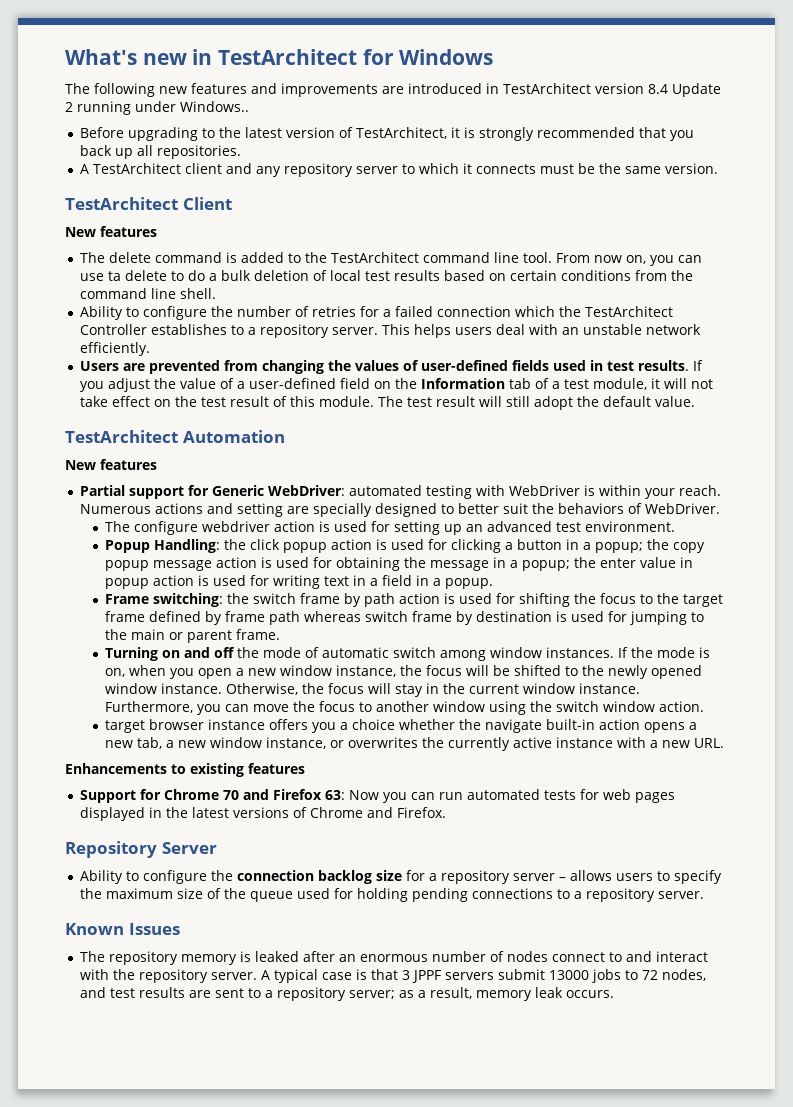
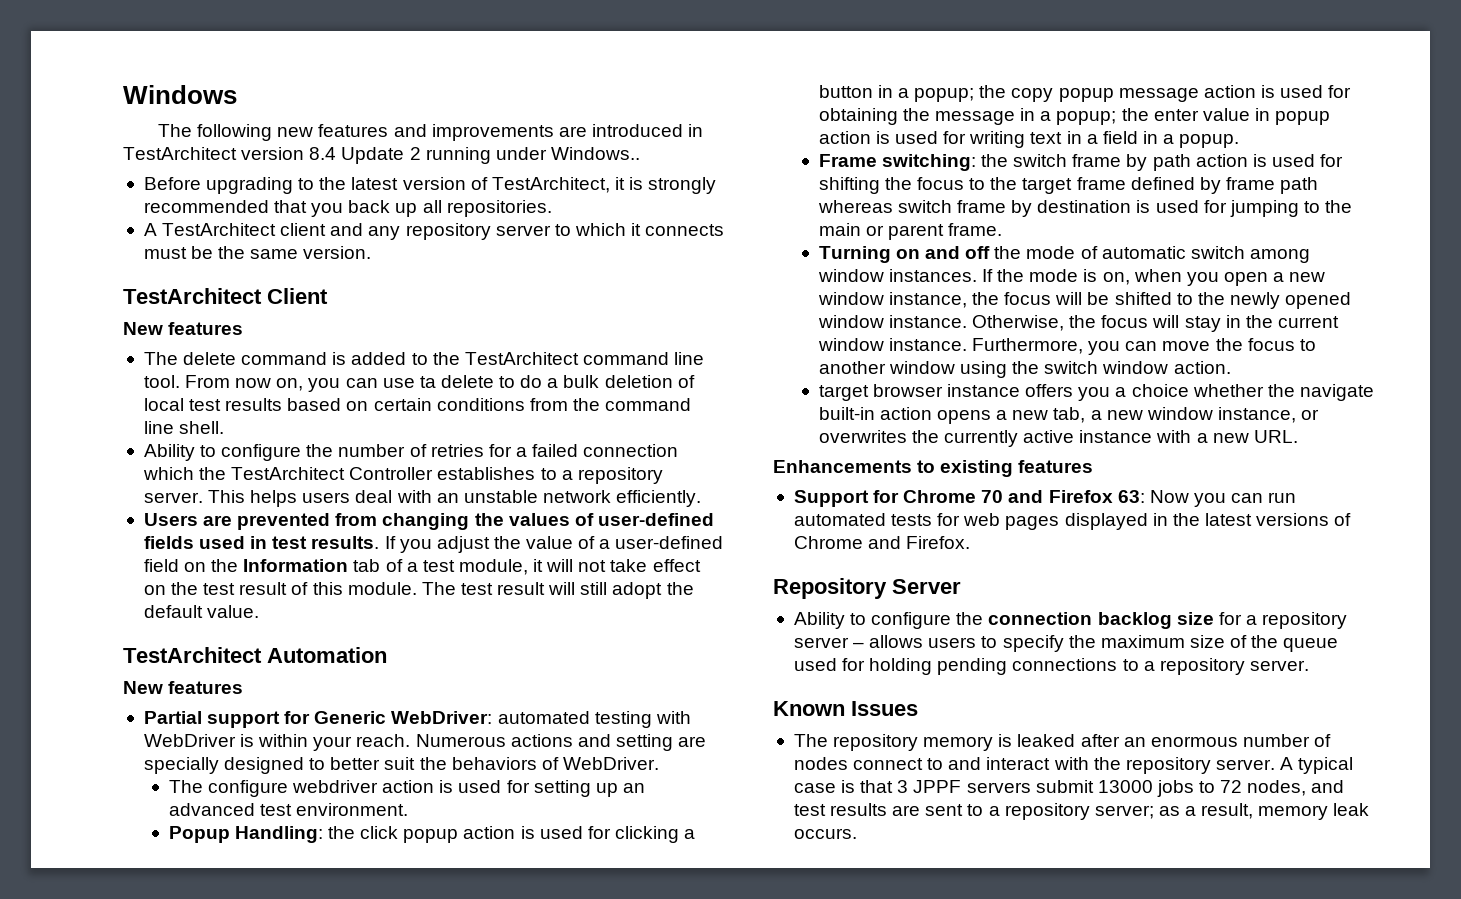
[65,49,394,65] What's new in TestArchitect for -> (123, 94) none

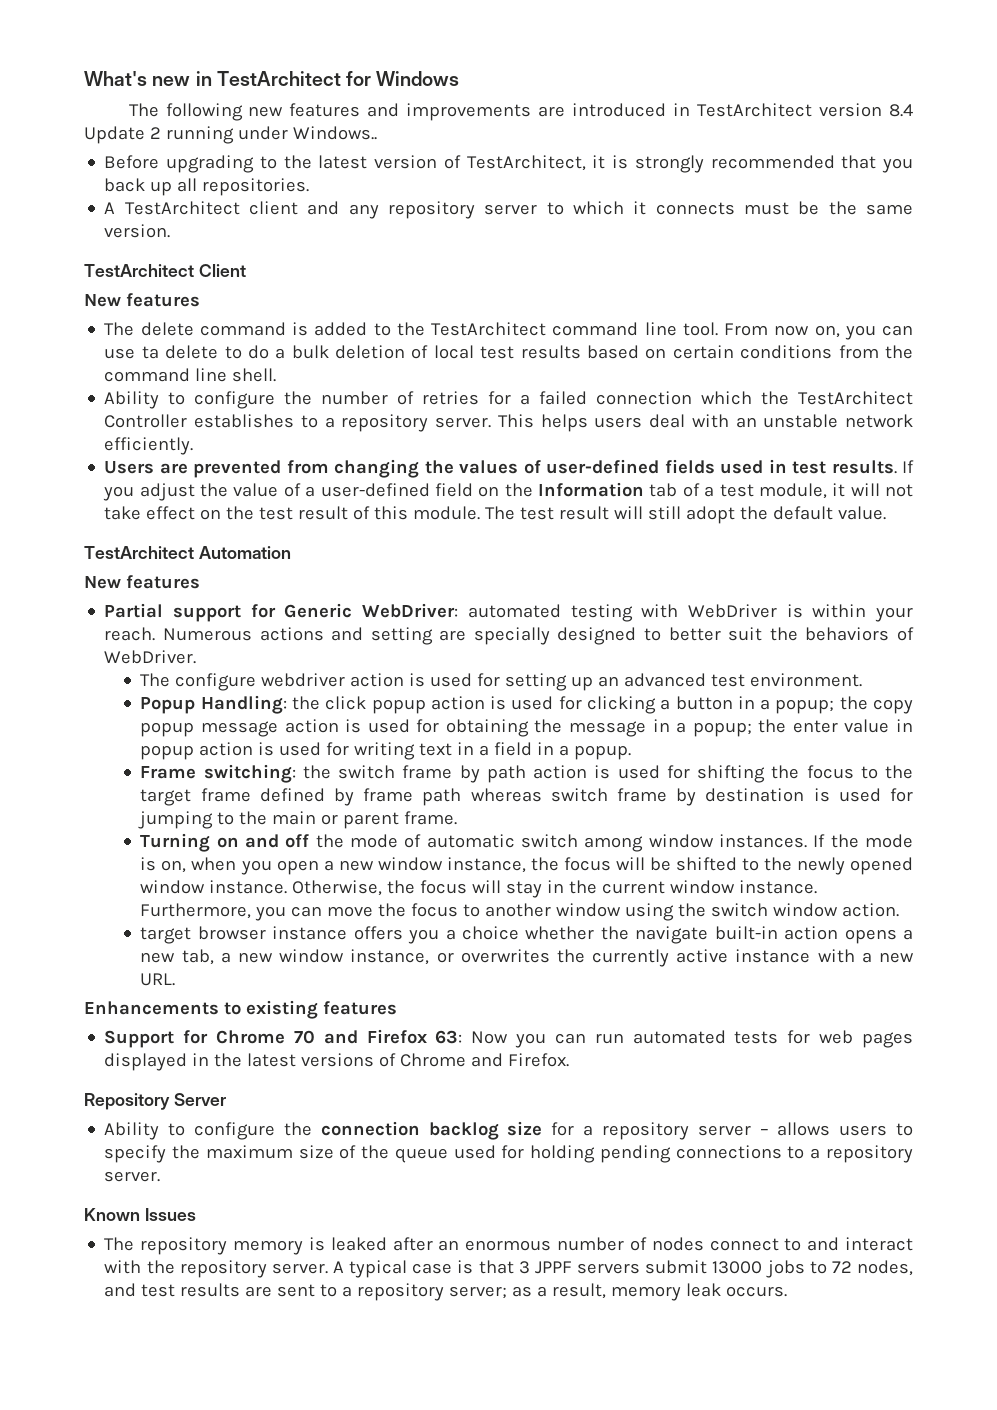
(123, 94) none -> [84,71,372,86] What's new in TestArchitect for

